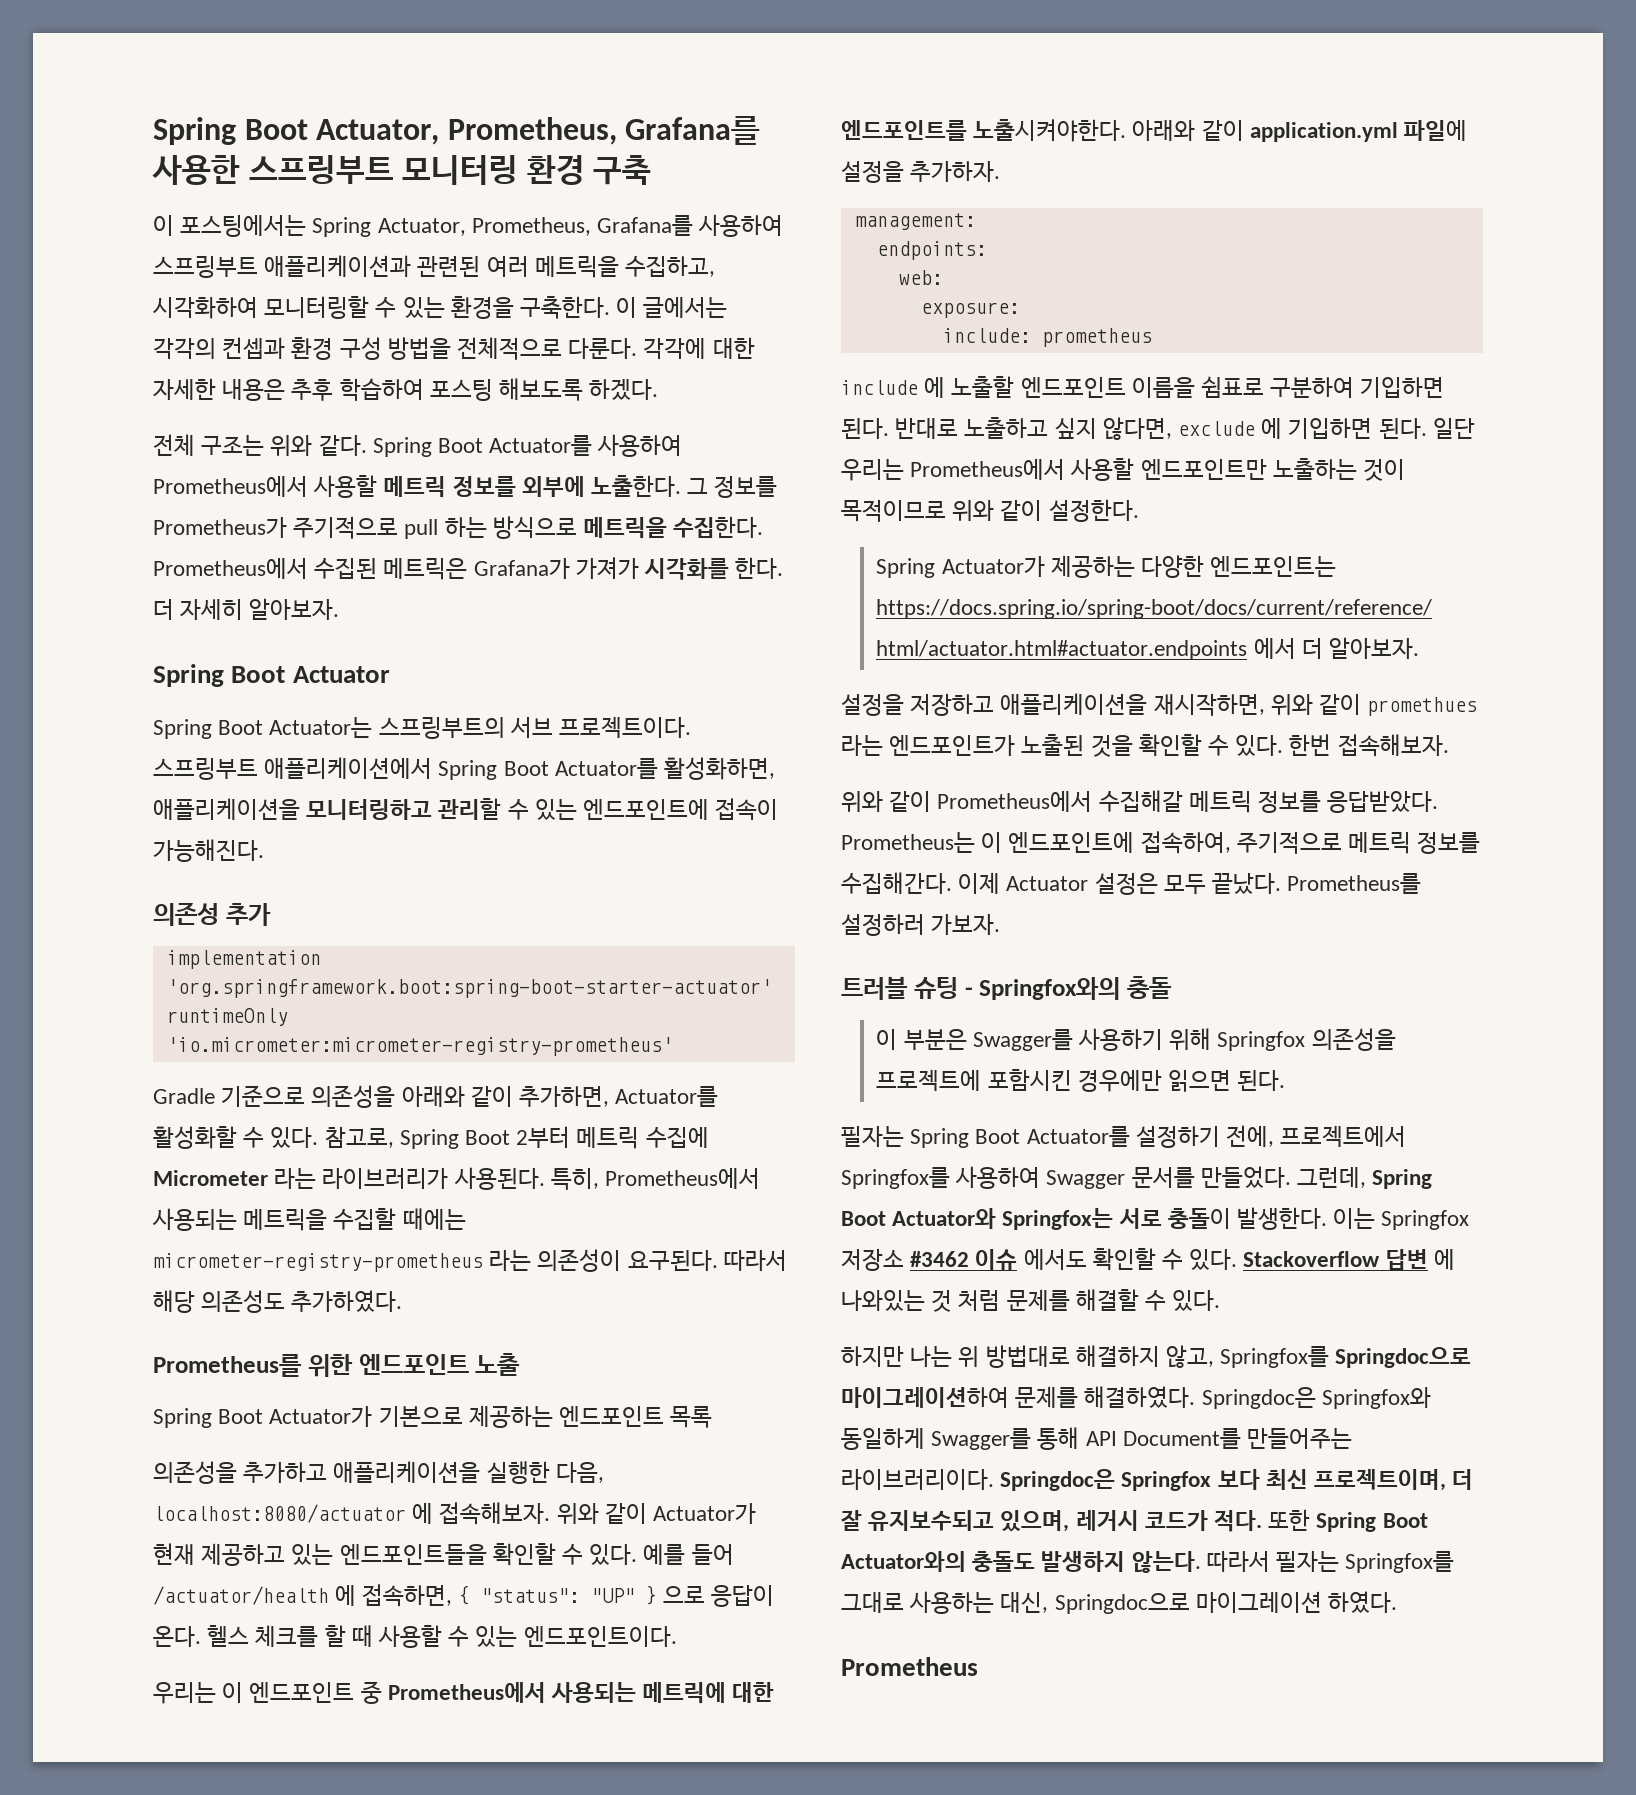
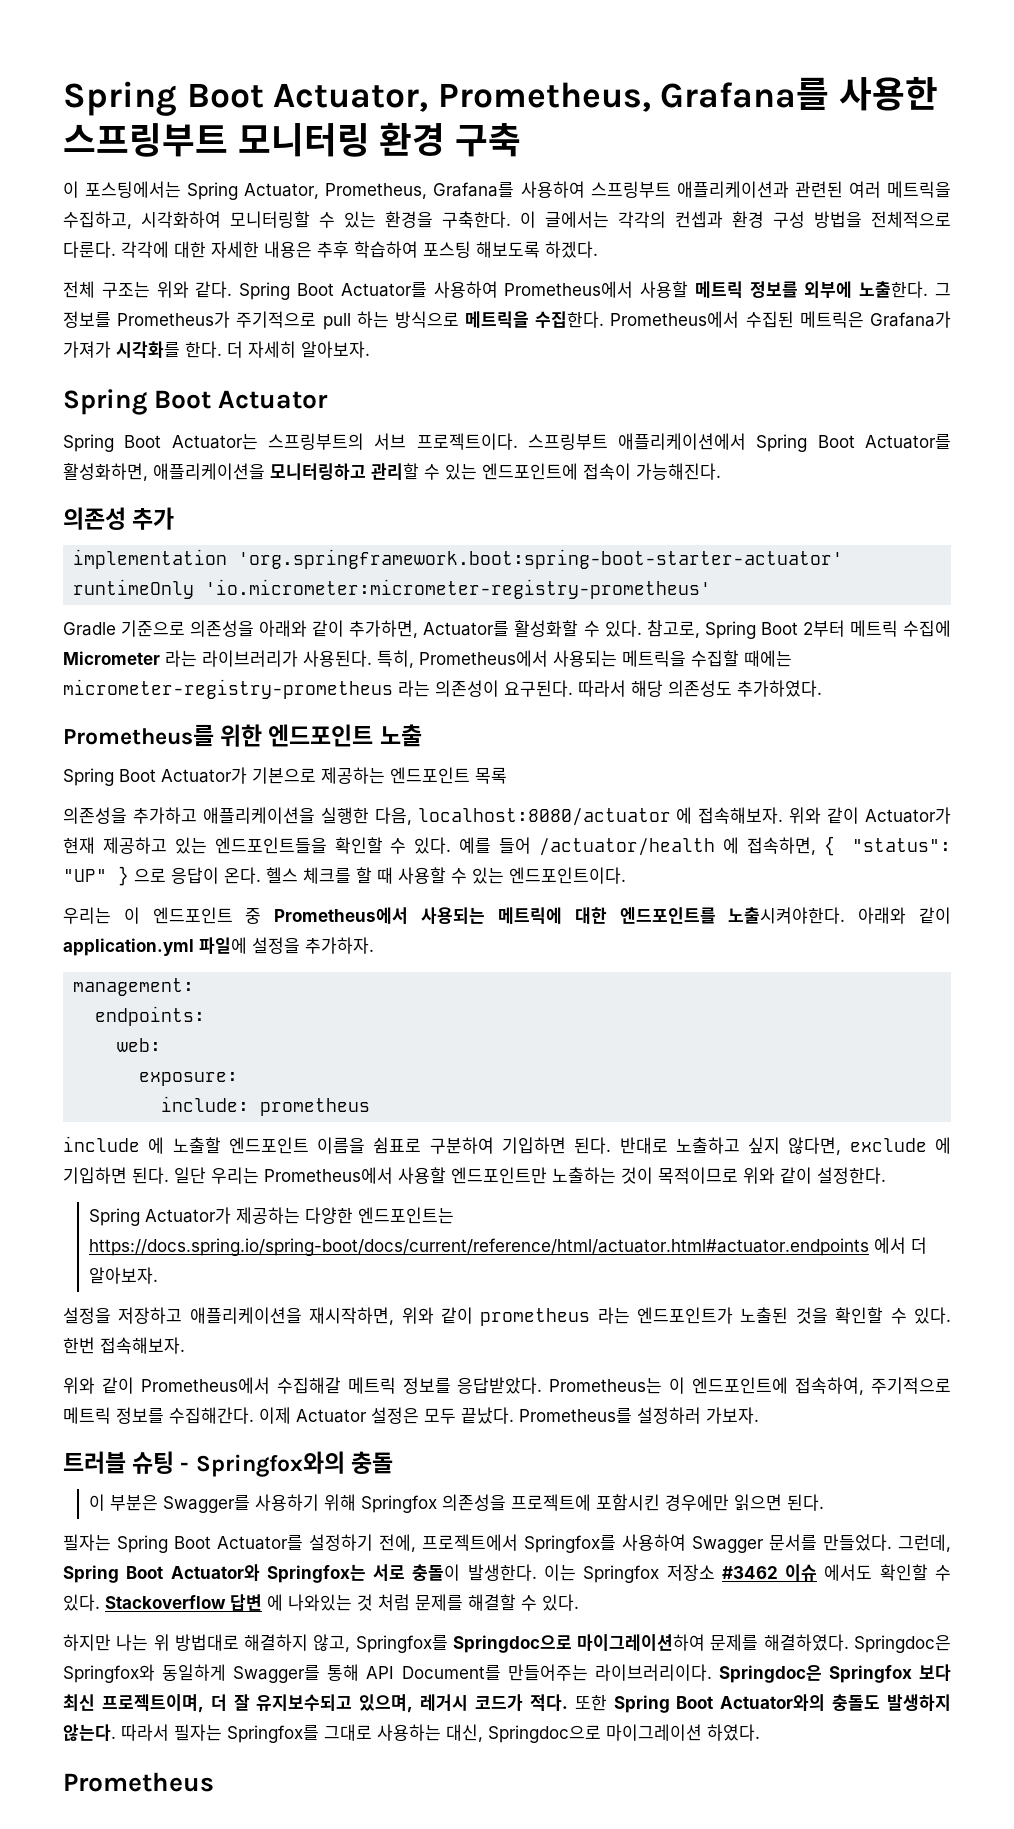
[1367,697,1478,716] promethues -> [480,1308,591,1326] prometheus

